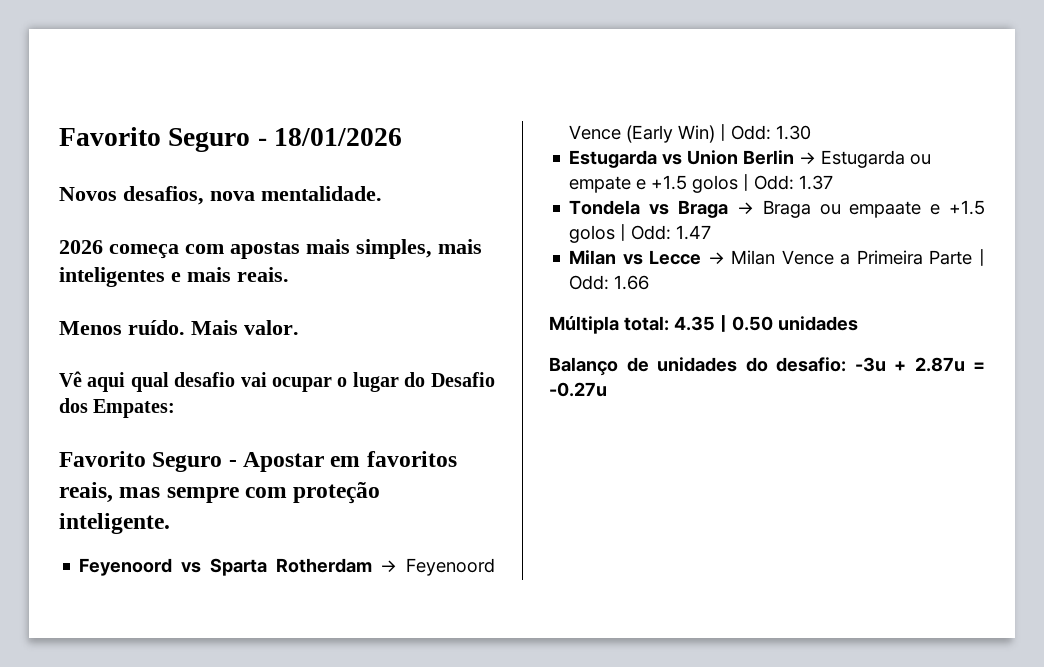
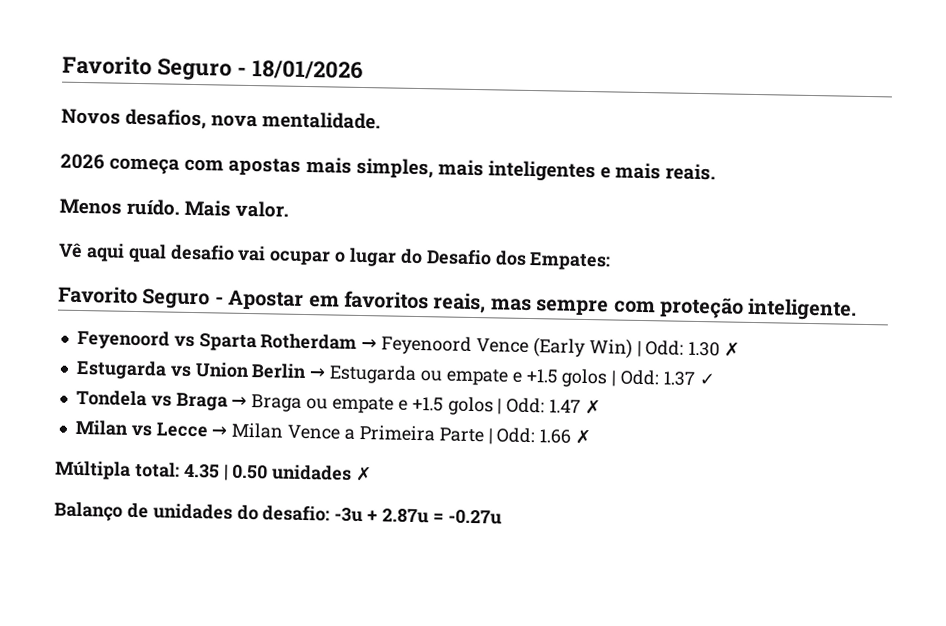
(812, 132) none -> [724,341,741,357] ✗
(834, 182) none -> [698,373,715,386] ✓
[849,201,922,218] empaate -> [331,396,394,414] empate
(712, 232) none -> [584,398,601,415] ✗
(650, 282) none -> [575,428,592,445] ✗
(858, 323) none -> [355,465,373,482] ✗

